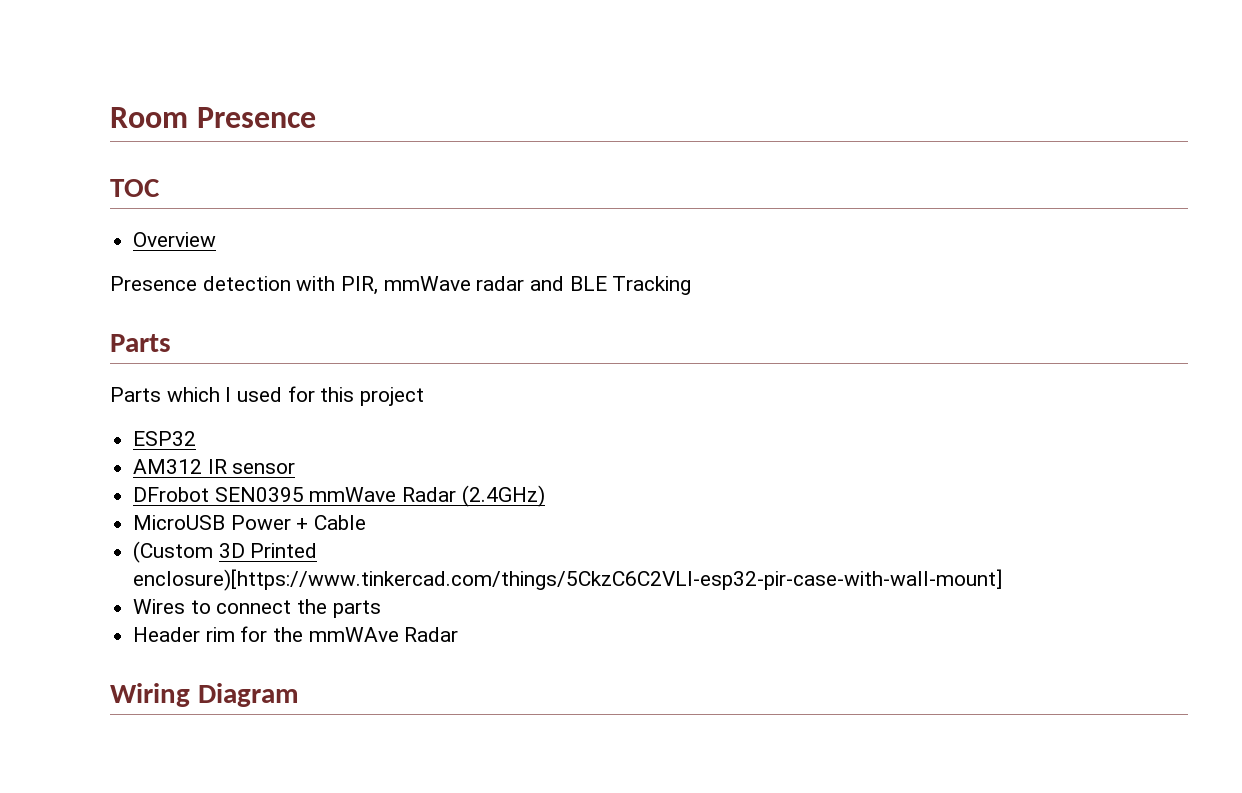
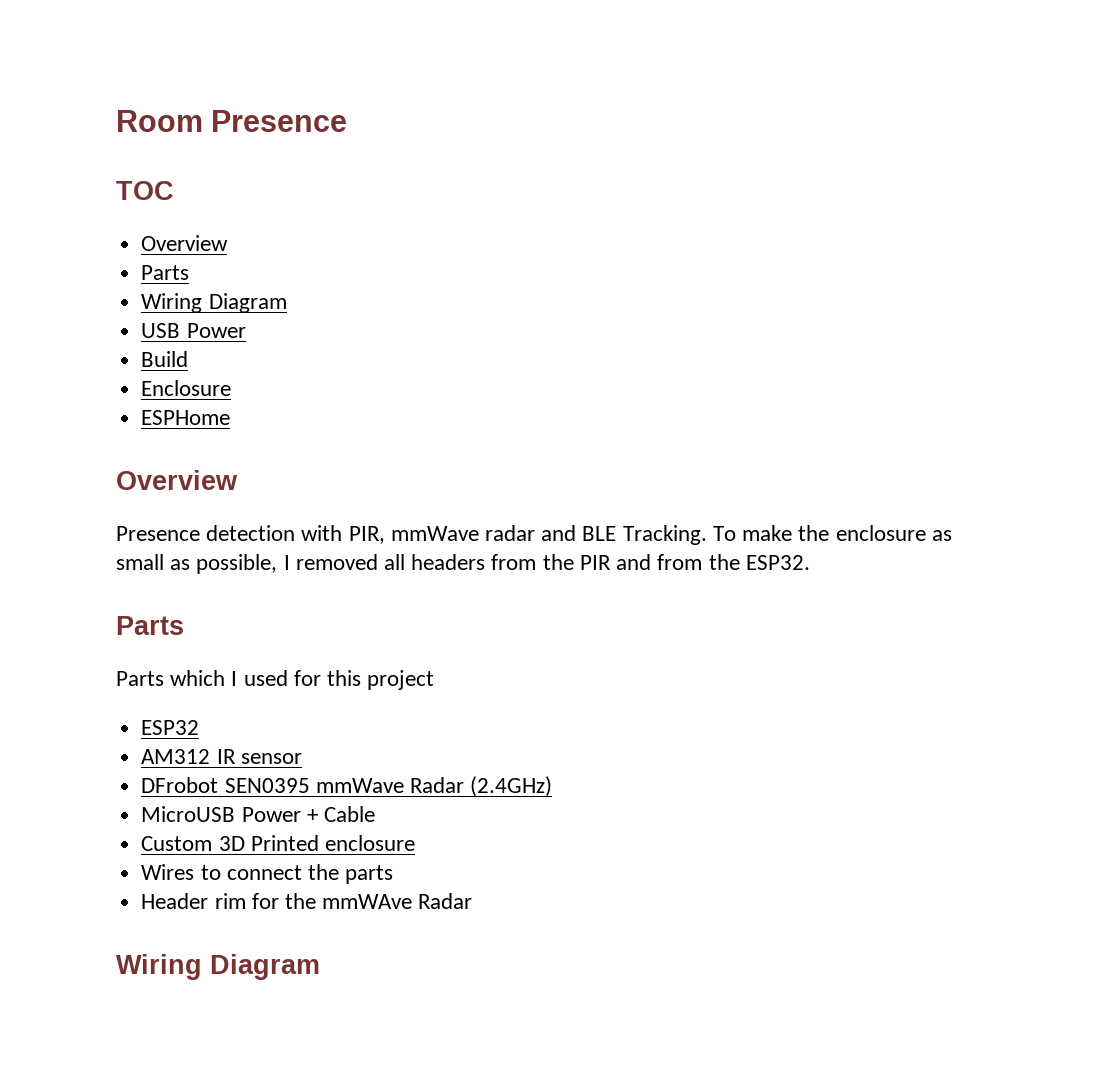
(217, 239) none -> [141,265,190,280] [141,293,287,313] [141,323,246,338] [141,351,189,367] [141,380,232,396] [141,410,231,425] [116,470,238,490] // Parts // Wiring Diagram // USB Power // Build // Enclosure // ESPHome // Overview
[612,276,692,295] Tracking -> [622,525,952,545] [116,554,810,574] Tracking. To make the enclosure as small as possible, I removed all headers from the PIR and from the ESP32.
[133,541,214,563] (Custom -> [141,836,213,851] Custom
[133,569,1003,591] enclosure)[https://www.tinkercad.com/things/5CkzC6C2VLl-esp32-pir-case-with-wall-mount] -> [324,835,415,851] enclosure

